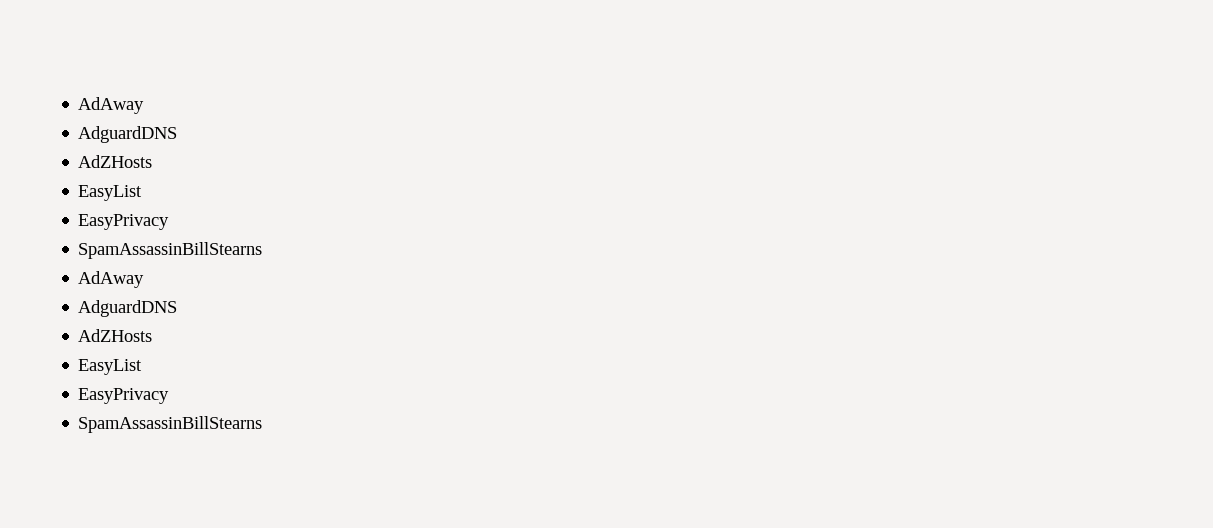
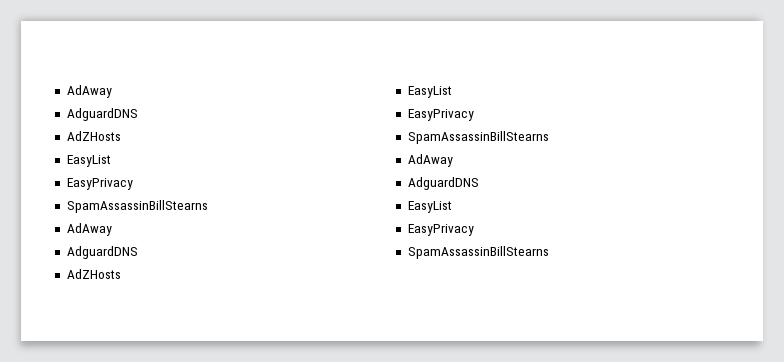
(263, 424) none -> [407,154,453,167] [407,177,479,190] [407,201,452,213] [407,224,474,236] [407,246,549,259] // AdAway // AdguardDNS // EasyList // EasyPrivacy // SpamAssassinBillStearns

